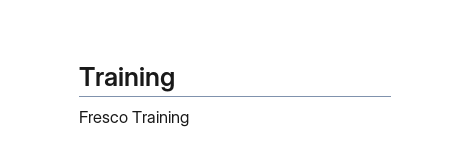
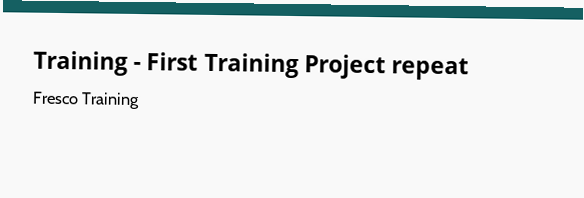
[79,67,175,92] Training -> [33,50,470,81] Training - First Training Project repeat

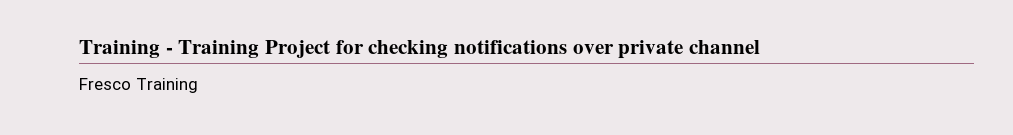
[146,52,199,71] First -> (173, 50) none
[391,57,470,81] repeat -> [335,40,761,59] for checking notifications over private channel

